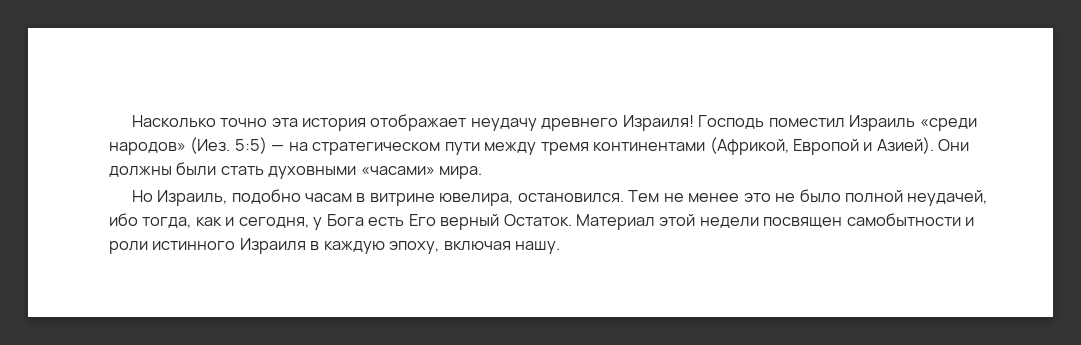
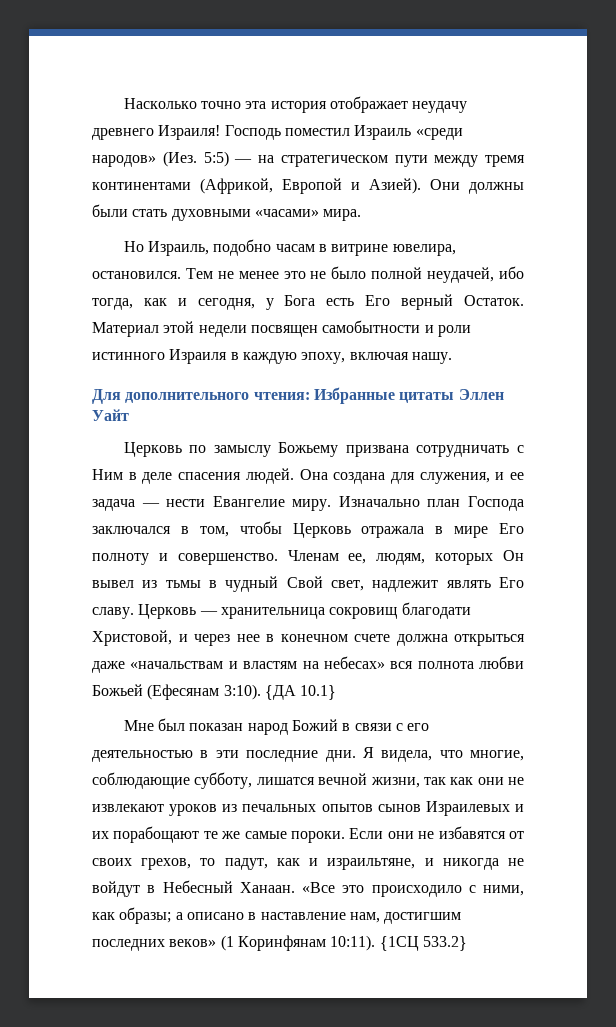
(561, 247) none -> [92,387,504,404] [92,409,129,421] [123,442,524,457] [92,468,524,484] [92,496,524,511] [92,521,524,538] [92,550,524,565] [92,576,524,592] [92,602,471,619] [92,630,525,646] [92,656,524,673] [92,684,337,700] [123,718,430,735] [92,747,524,762] [92,772,524,789] [92,801,524,816] [92,826,524,843] [92,858,524,870] [92,880,524,897] [92,907,462,924] [92,935,467,951] // Для дополнительного чтения: Избранные цитаты Эллен Уайт // Церковь по замыслу Божьему призвана сотрудничать с Ним в деле спасения людей. Она создана для служения, и ее задача — нести Евангелие миру. Изначально план Господа заключался в том, чтобы Церковь отражала в мире Его полноту и совершенство. Членам ее, людям, которых Он вывел из тьмы в чудный Свой свет, надлежит являть Его славу. Церковь — хранительница сокровищ благодати Христовой, и через нее в конечном счете должна открыться даже «начальствам и властям на небесах» вся полнота любви Божьей (Ефесянам 3:10). {ДА 10.1} // Mне был показан народ Божий в связи с его деятельностью в эти последние дни. Я видела, что многие, соблюдающие субботу, лишатся вечной жизни, так как они не извлекают уроков из печальных опытов сынов Израилевых и их порабощают те же самые пороки. Если они не избавятся от своих грехов, то падут, как и израильтяне, и никогда не войдут в Небесный Ханаан. «Все это происходило с ними, как образы; а описано в наставление нам, достигшим последних веков» (1 Коринфянам 10:11). {1СЦ 533.2}

